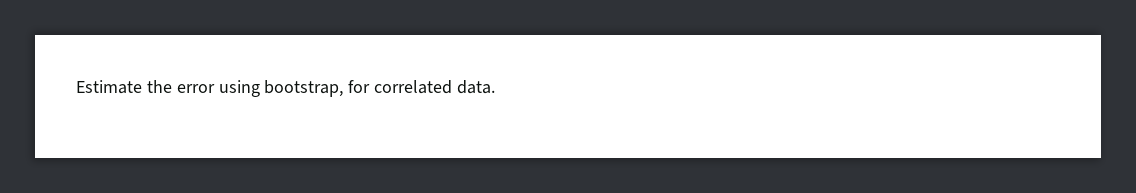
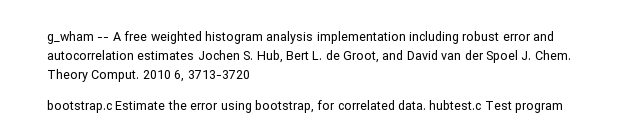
(76, 87) none -> [47,31,555,44] [47,50,571,63] [47,69,250,82] [47,100,112,113] g_wham -- A free weighted histogram analysis implementation including robust error and autocorrelation estimates Jochen S. Hub, Bert L. de Groot, and David van der Spoel J. Chem. Theory Comput. 2010 6, 3713-3720 // bootstrap.c
(496, 87) none -> [429,100,564,113] hubtest.c Test program

